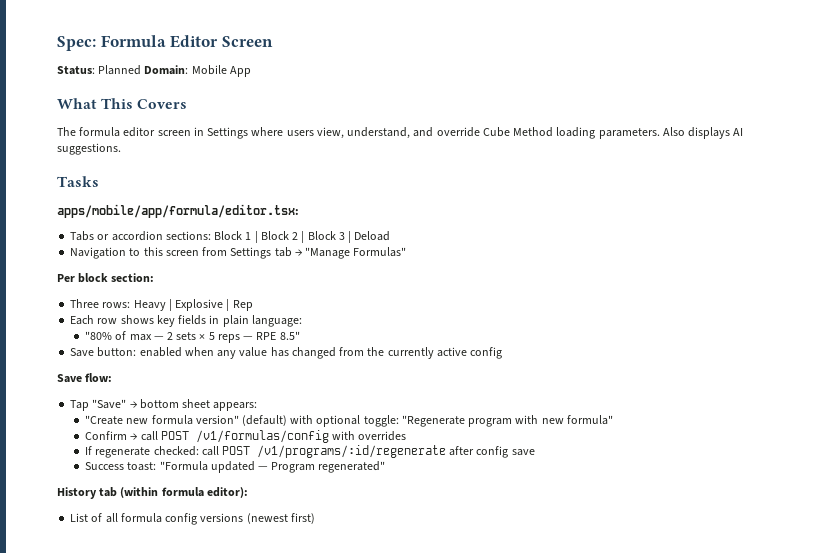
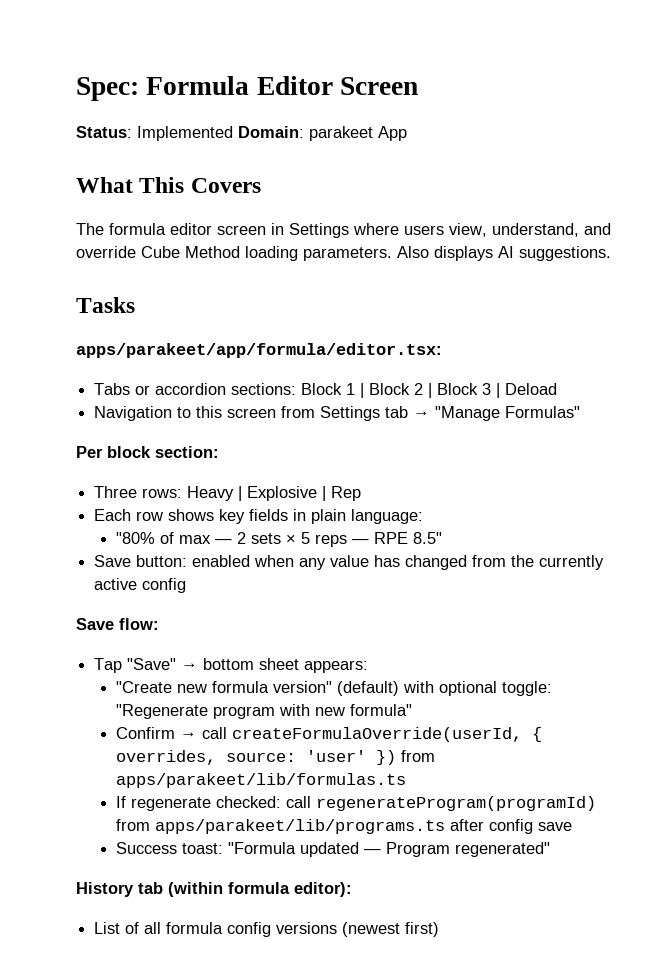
[98,65,227,75] Planned Domain: Mobile -> [137,126,373,141] Implemented Domain: parakeet
[57,204,299,218] apps/mobile/app/formula/editor.tsx: -> [76,343,442,358] apps/parakeet/app/formula/editor.tsx:
[160,430,407,443] POST /v1/formulas/config with overrides -> [232,727,543,742] [116,750,436,765] [116,773,407,788] createFormulaOverride(userId, { overrides, source: 'user' }) from apps/parakeet/lib/formulas.ts
[221,445,446,458] POST /v1/programs/:id/regenerate -> [316,796,597,811] [116,819,446,834] regenerateProgram(programId) from apps/parakeet/lib/programs.ts

